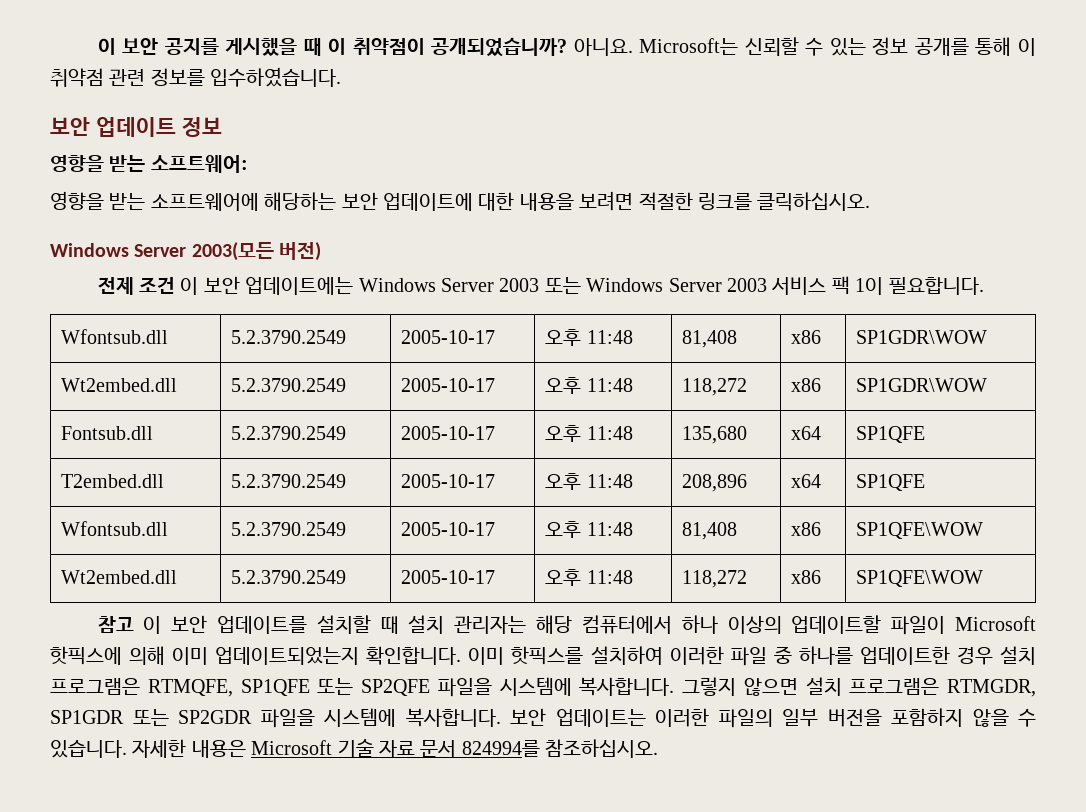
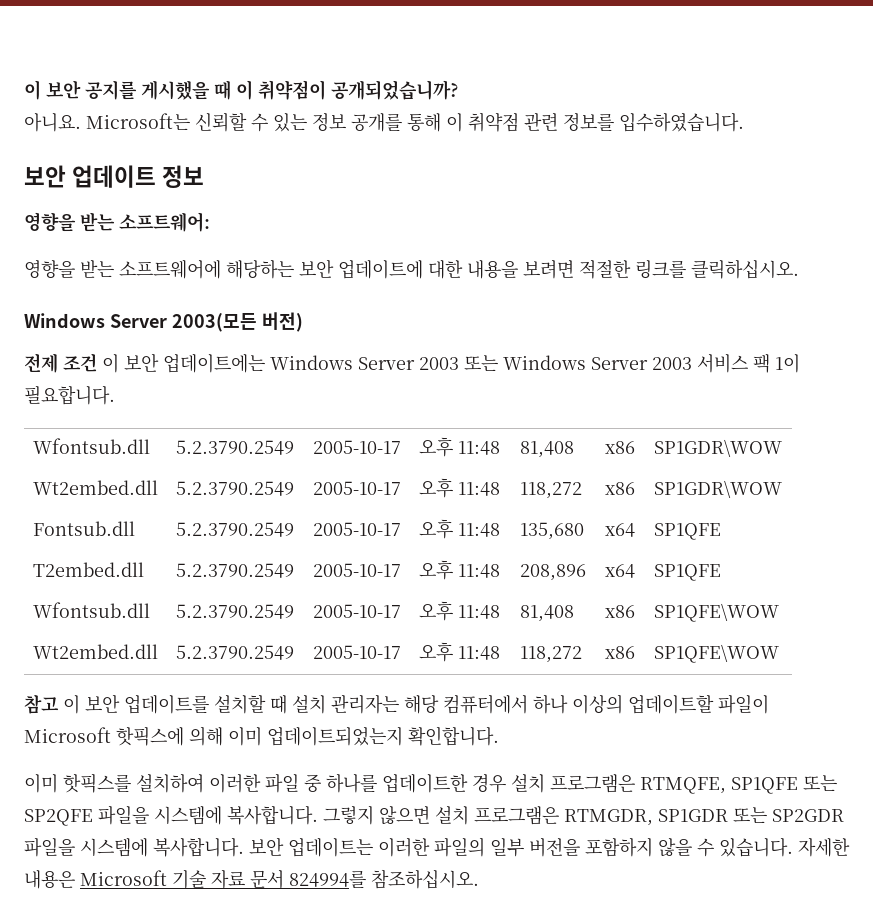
(568, 46) none -> (459, 90) //
(462, 655) none -> (499, 736) //

